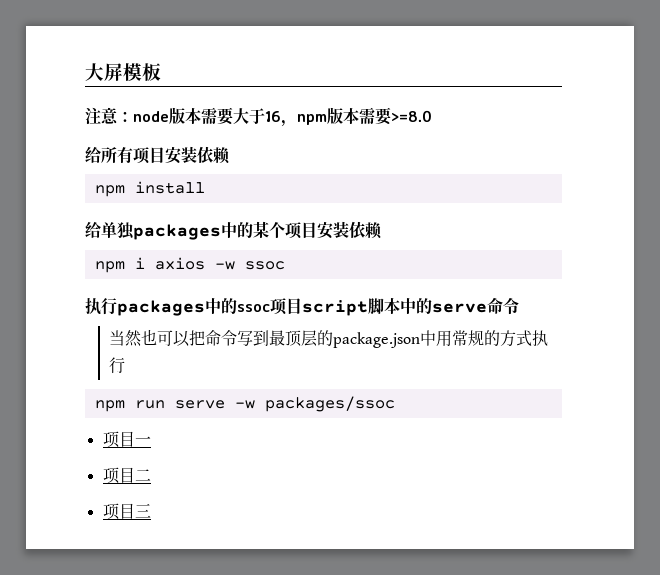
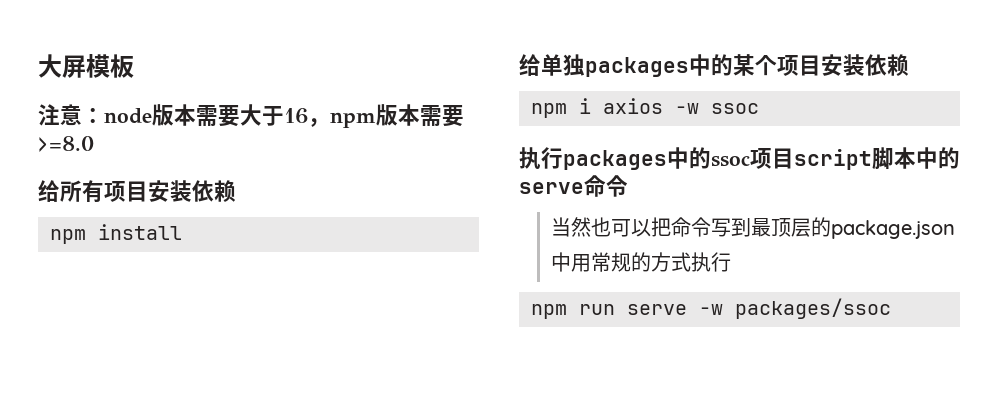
[102,431,151,448] [102,467,151,484] [102,503,151,520] // 项目一 // 项目二 // 项目三 -> (891, 308) none

